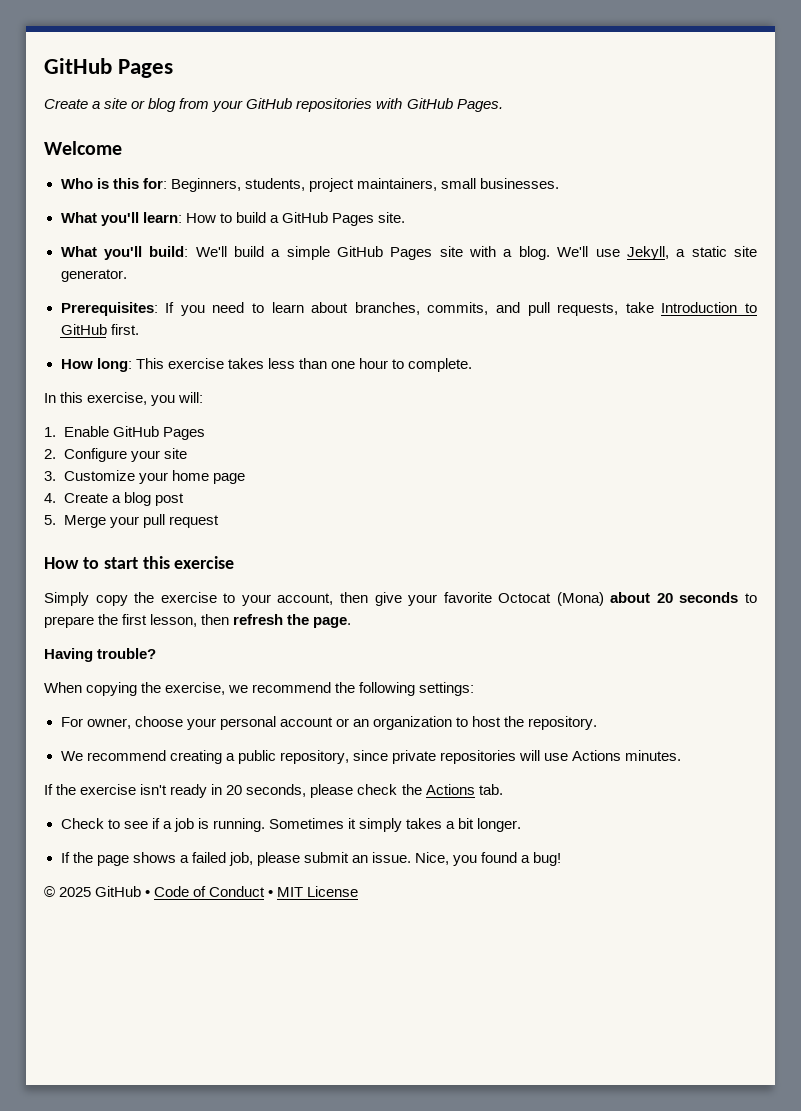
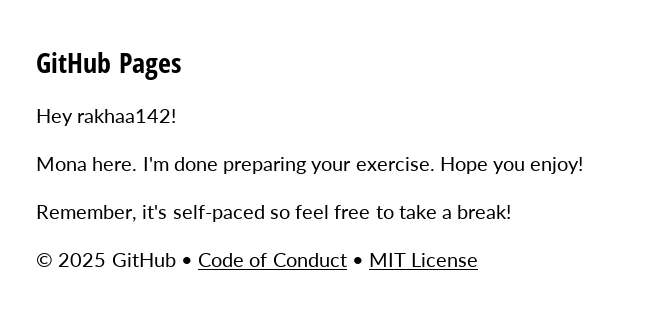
[44,58,174,78] [44,98,503,112] [44,141,122,155] [60,178,559,192] [60,212,405,226] [60,246,757,260] [60,269,127,282] [60,302,758,316] [60,324,139,335] [60,358,473,372] [44,392,204,406] [44,426,205,440] [44,448,187,462] [44,470,245,484] [44,492,184,506] [44,514,219,528] [44,556,235,569] [44,592,757,606] [44,614,352,628] [44,648,157,662] [44,682,475,696] [60,716,598,730] [60,750,682,764] [44,784,503,798] [60,818,522,832] [60,852,562,866] GitHub Pages // Create a site or blog from your GitHub repositories with GitHub Pages. // Welcome // Who is this for: Beginners, students, project maintainers, small businesses. // What you'll learn: How to build a GitHub Pages site. // What you'll build: We'll build a simple GitHub Pages site with a blog. We'll use Jekyll, a static site generator. // Prerequisites: If you need to learn about branches, commits, and pull requests, take Introduction to GitHub first. // How long: This exercise takes less than one hour to complete. // In this exercise, you will: // 1. Enable GitHub Pages // 2. Configure your site // 3. Customize your home page // 4. Create a blog post // 5. Merge your pull request // How to start this exercise // Simply copy the exercise to your account, then give your favorite Octocat (Mona) about 20 seconds to prepare the first lesson, then refresh the page. // Having trouble? // When copying the exercise, we recommend the following settings: // For owner, choose your personal account or an organization to host the repository. // We recommend creating a public repository, since private repositories will use Actions minutes. // If the exercise isn't ready in 20 seconds, please check the Actions tab. // Check to see if a job is running. Sometimes it simply takes a bit longer. // If the page shows a failed job, please submit an issue. Nice, you found a bug! -> [36,52,181,80] [36,109,177,126] [36,157,584,174] [36,205,512,222] GitHub Pages // Hey rakhaa142! // Mona here. I'm done preparing your exercise. Hope you enjoy! // Remember, it's self-paced so feel free to take a break!

